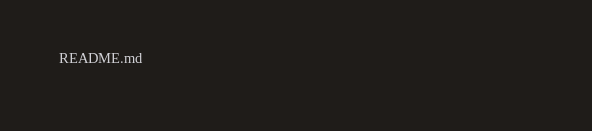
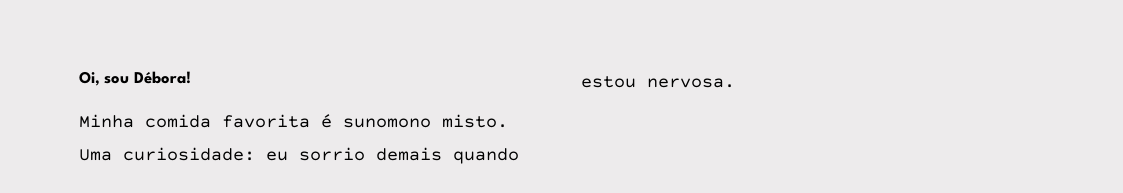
[59,53,143,63] README.md -> [79,71,191,86] [79,114,508,128] [79,147,519,164] [581,76,735,88] Oi, sou Débora! // Minha comida favorita é sunomono misto. // Uma curiosidade: eu sorrio demais quando estou nervosa.

